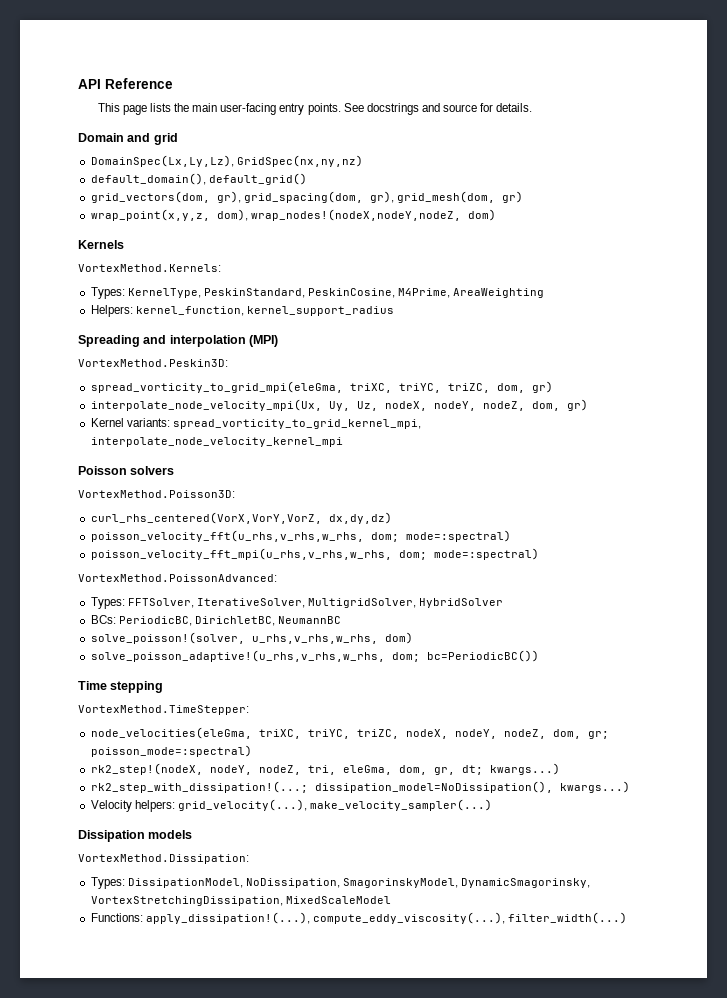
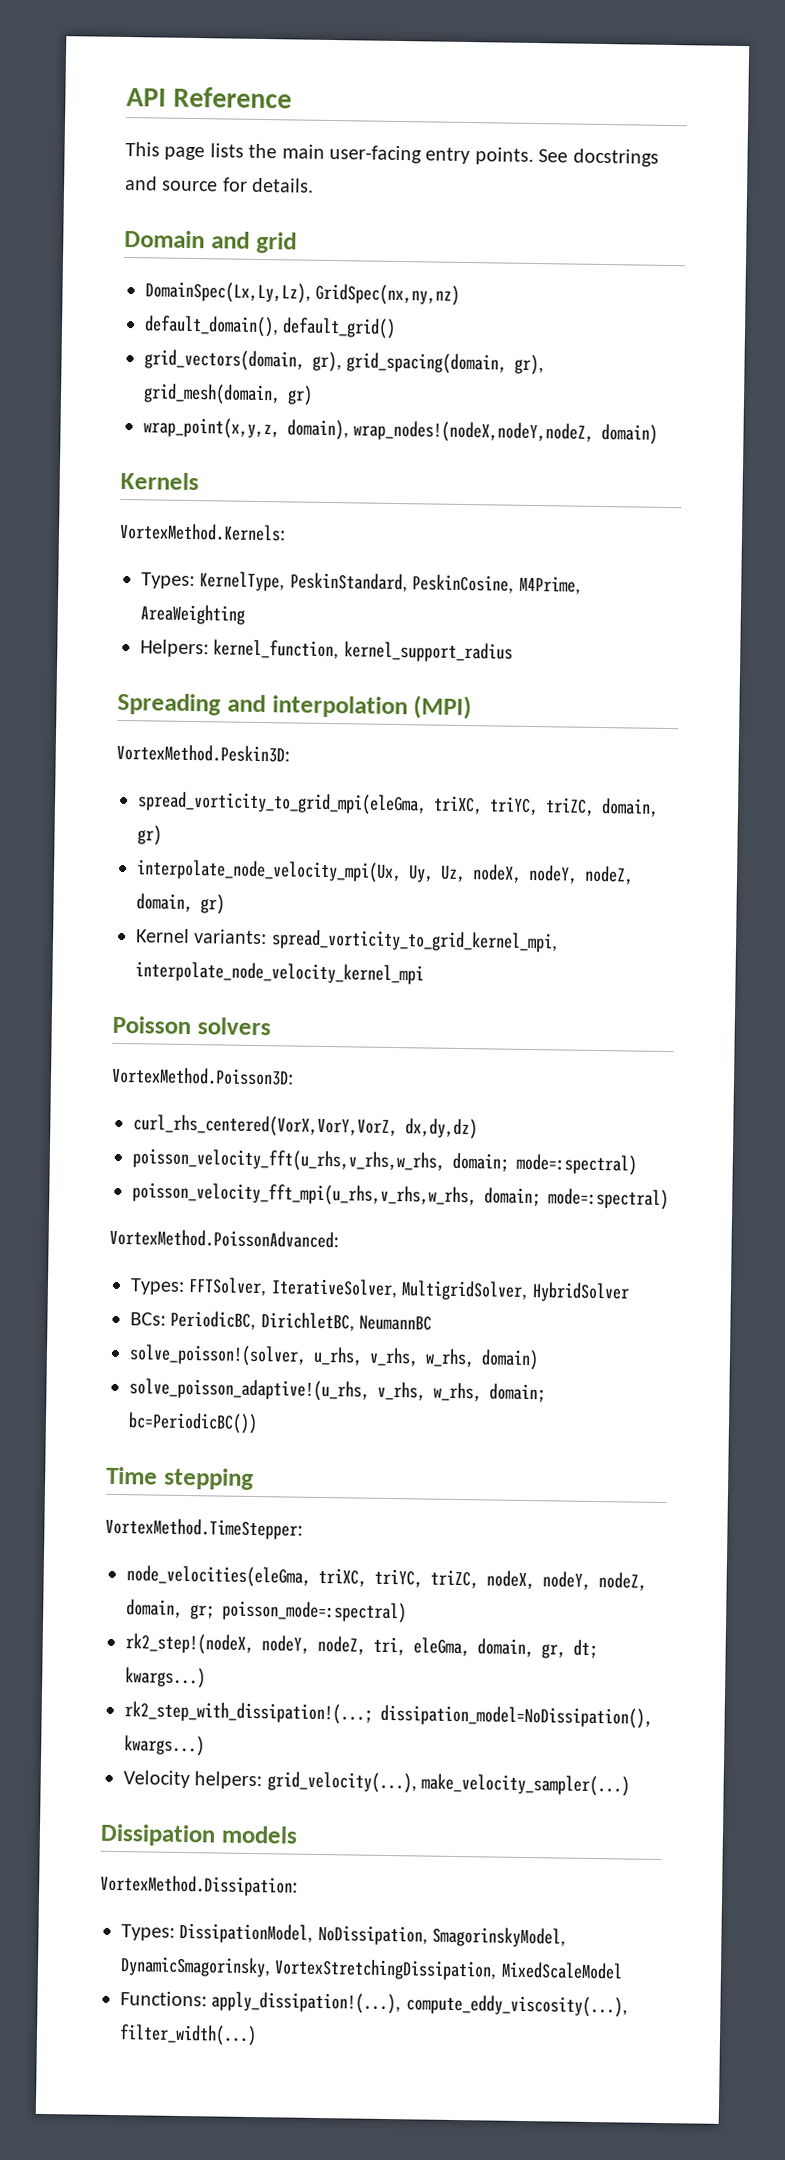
[90,191,495,203] grid_vectors(dom, gr), grid_spacing(dom, gr), grid_mesh(dom, -> [144,349,545,376] [143,383,281,406] grid_vectors(domain, gr), grid_spacing(domain, gr), grid_mesh(domain,
[216,209,496,221] dom), wrap_nodes!(nodeX,nodeY,nodeZ, dom) -> [287,419,659,445] domain), wrap_nodes!(nodeX,nodeY,nodeZ, domain)
[496,383,525,393] dom, -> [601,798,659,817] domain,
[531,401,560,411] dom, -> [136,893,193,913] domain,
[370,532,399,542] dom; -> [452,1152,509,1172] domain;
[398,550,427,560] dom; -> [484,1187,541,1207] domain;
[251,632,413,644] [90,650,420,662] u_rhs,v_rhs,w_rhs, dom) // solve_poisson_adaptive!(u_rhs,v_rhs,w_rhs, dom; -> [313,1346,539,1371] [129,1378,546,1403] u_rhs, v_rhs, w_rhs, domain) // solve_poisson_adaptive!(u_rhs, v_rhs, w_rhs, domain;
[552,729,581,739] dom, -> [126,1599,183,1618] domain,
[398,765,427,775] dom, -> [477,1638,534,1658] domain,

